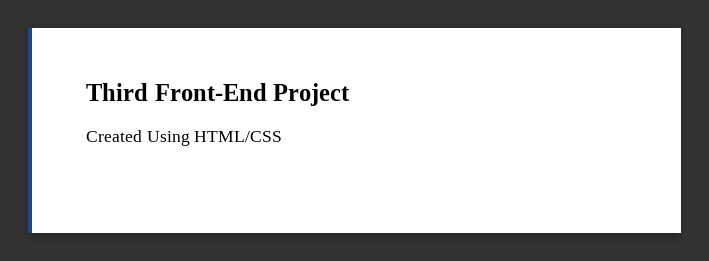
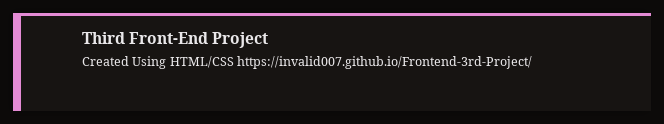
(283, 136) none -> [237,56,533,69] https://invalid007.github.io/Frontend-3rd-Project/

